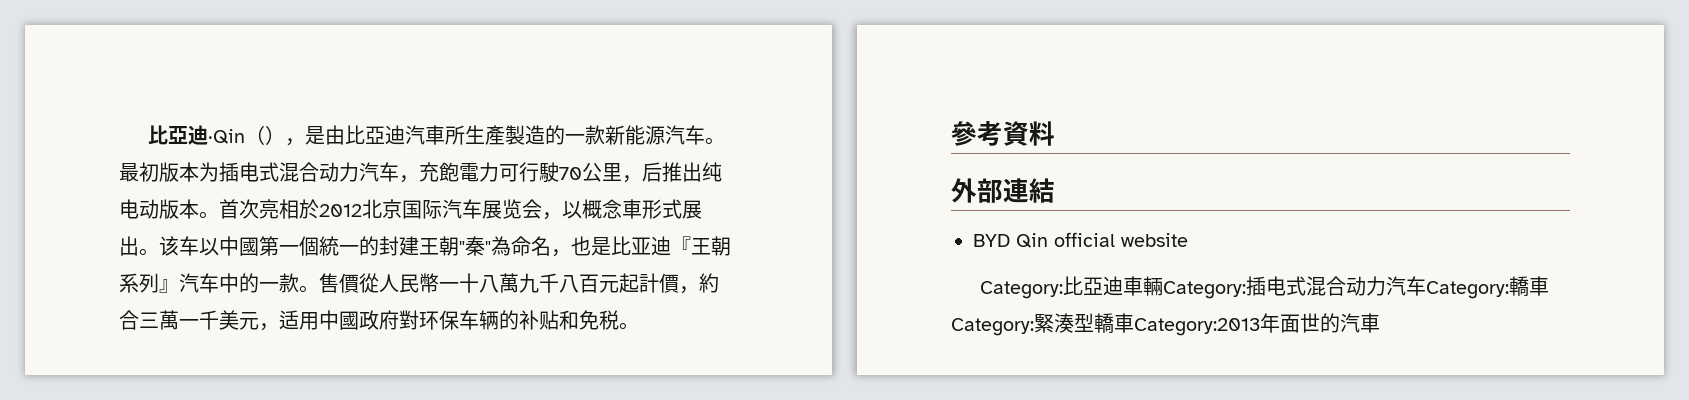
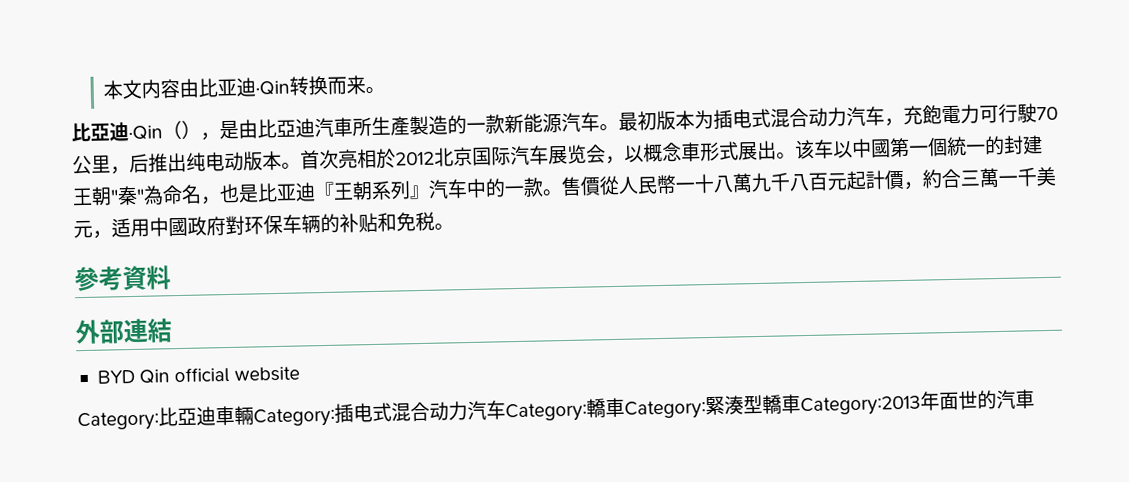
(147, 135) none -> [103,75,386,100] 本文内容由比亚迪·Qin转换而来。 //

